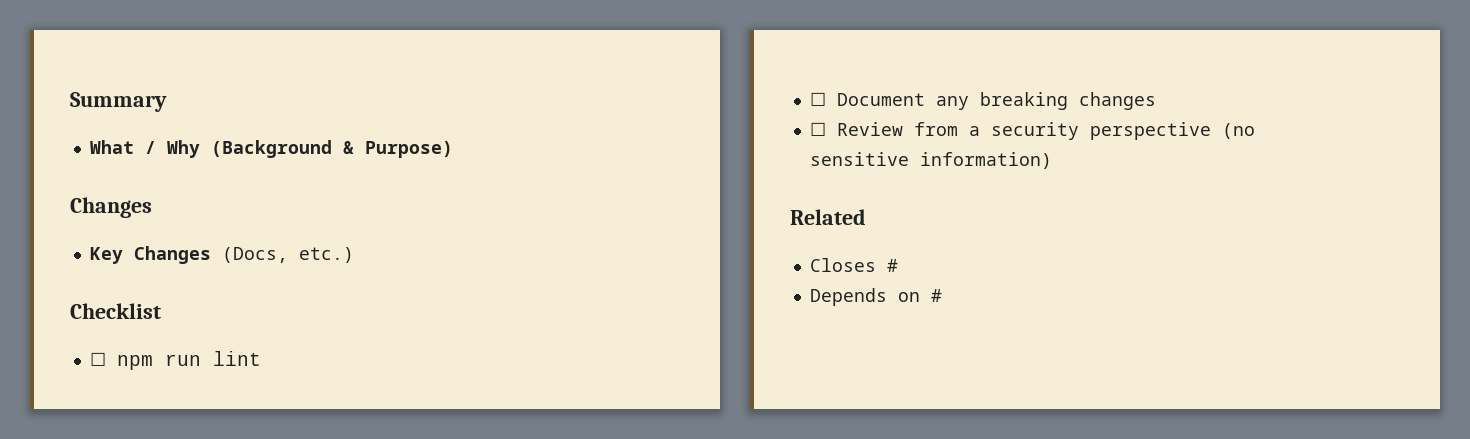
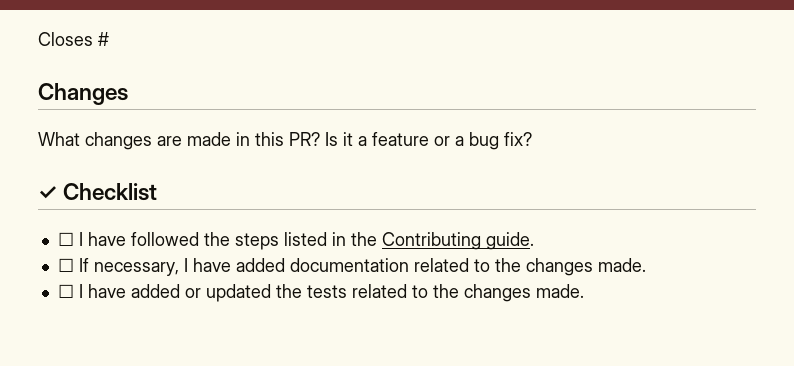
[70,92,167,112] [89,140,453,158] [70,197,152,218] [89,246,354,264] [70,303,161,319] [89,351,261,370] [809,92,1156,110] [809,122,1255,140] [809,152,1052,169] [790,209,866,225] [809,258,898,272] [809,288,942,306] Summary // What / Why (Background & Purpose) // Changes // Key Changes (Docs, etc.) // Checklist // ☐ npm run lint // ☐ Document any breaking changes // ☐ Review from a security perspective (no sensitive information) // Related // Closes # // Depends on # -> [38,32,109,46] [38,83,128,105] [38,132,532,150] [38,183,158,201] [57,232,534,250] [57,258,646,276] [57,284,584,302] Closes # // Changes // What changes are made in this PR? Is it a feature or a bug fix? // ✓ Checklist // ☐ I have followed the steps listed in the Contributing guide. // ☐ If necessary, I have added documentation related to the changes made. // ☐ I have added or updated the tests related to the changes made.

